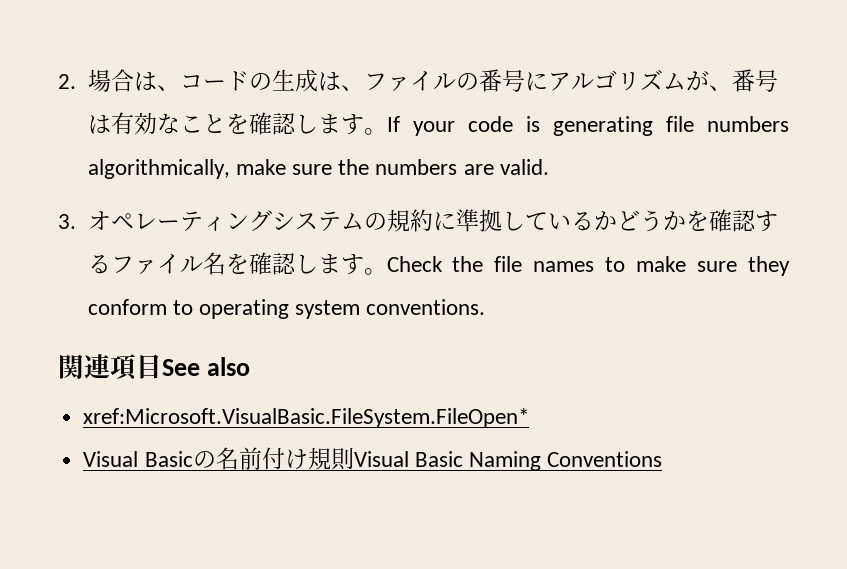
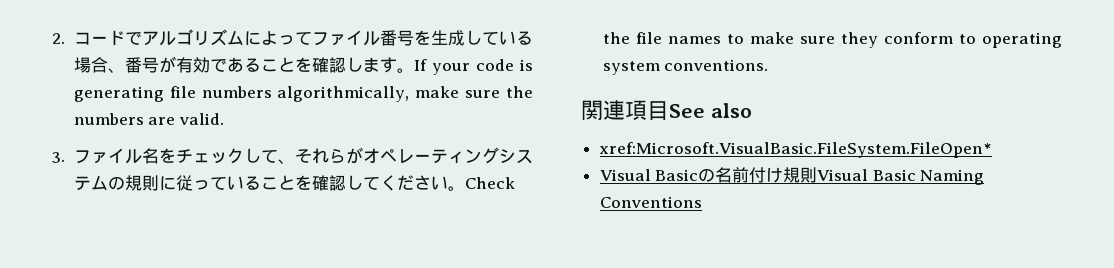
[87,69,778,92] [87,112,180,135] 場合は、コードの生成は、ファイルの番号にアルゴリズムが、番号は有効な -> [73,29,533,46] [73,56,261,73] コードでアルゴリズムによってファイル番号を生成している場合、番号が有効である
(76, 221) none -> [73,147,363,164] ファイル名をチェックして、それらが
[409,209,778,232] [87,252,364,275] 約に準拠しているかどうかを確認するファイル名を確認します -> [141,175,448,191] 則に従っていることを確認してください

